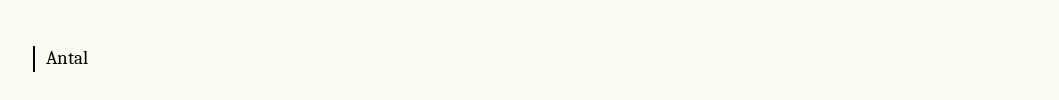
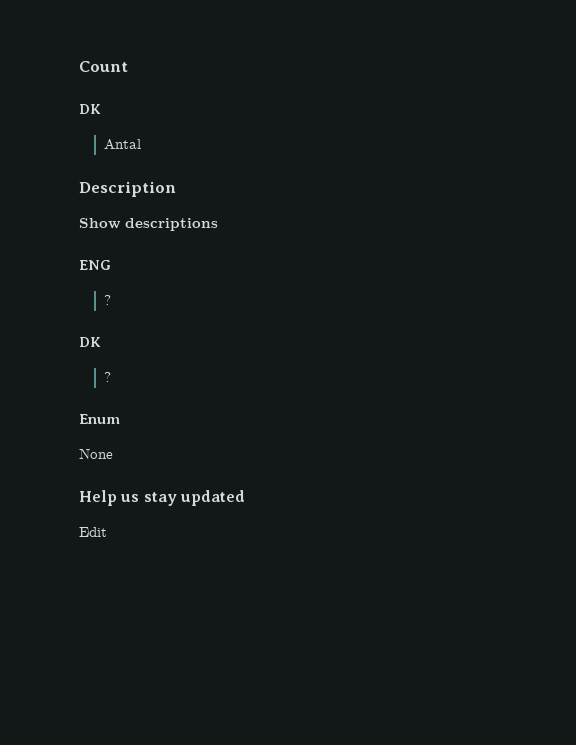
(45, 57) none -> [79,61,128,72] [79,104,101,114] Count // DK //
(88, 57) none -> [79,181,176,197] [79,218,218,231] [79,260,111,270] [104,295,112,305] [79,337,101,347] [104,372,112,382] [79,414,120,424] [79,448,113,459] [79,490,245,506] [79,527,107,537] // Description // Show descriptions // ENG // ? // DK // ? // Enum // None // Help us stay updated // Edit

